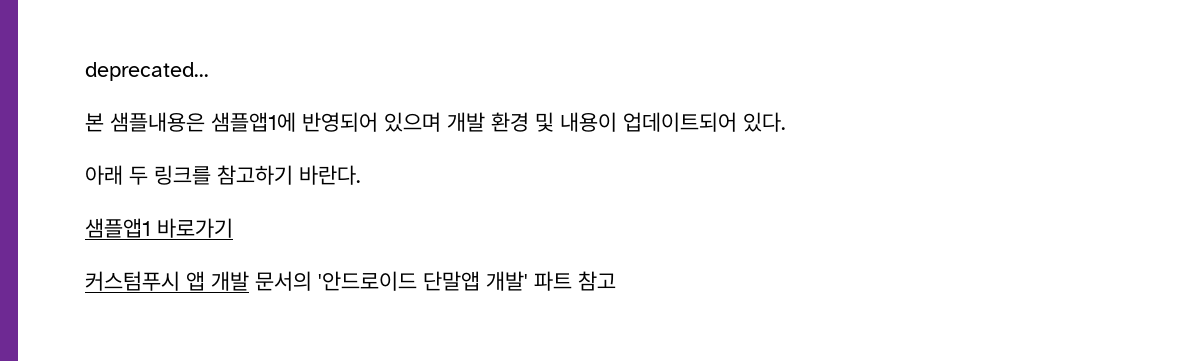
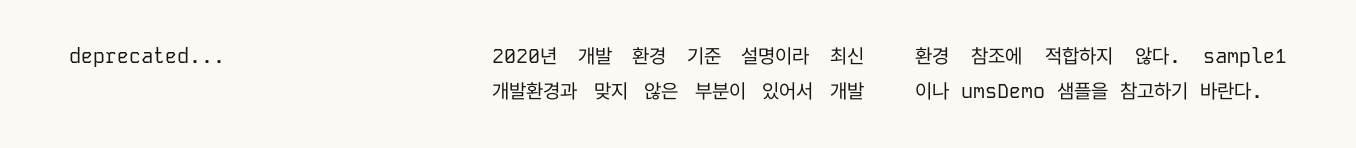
[85,112,786,132] [85,165,361,185] [85,218,233,238] [85,271,616,291] 본 샘플내용은 샘플앱1에 반영되어 있으며 개발 환경 및 내용이 업데이트되어 있다. // 아래 두 링크를 참고하기 바란다. // 샘플앱1 바로가기 // 커스텀푸시 앱 개발 문서의 '안드로이드 단말앱 개발' 파트 참고 -> [492,47,864,65] [492,82,864,100] [915,47,1287,67] [915,82,1263,100] 2020년 개발 환경 기준 설명이라 최신 개발환경과 맞지 않은 부분이 있어서 개발 환경 참조에 적합하지 않다. sample1 이나 umsDemo 샘플을 참고하기 바란다.

